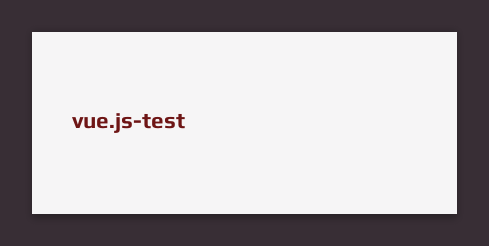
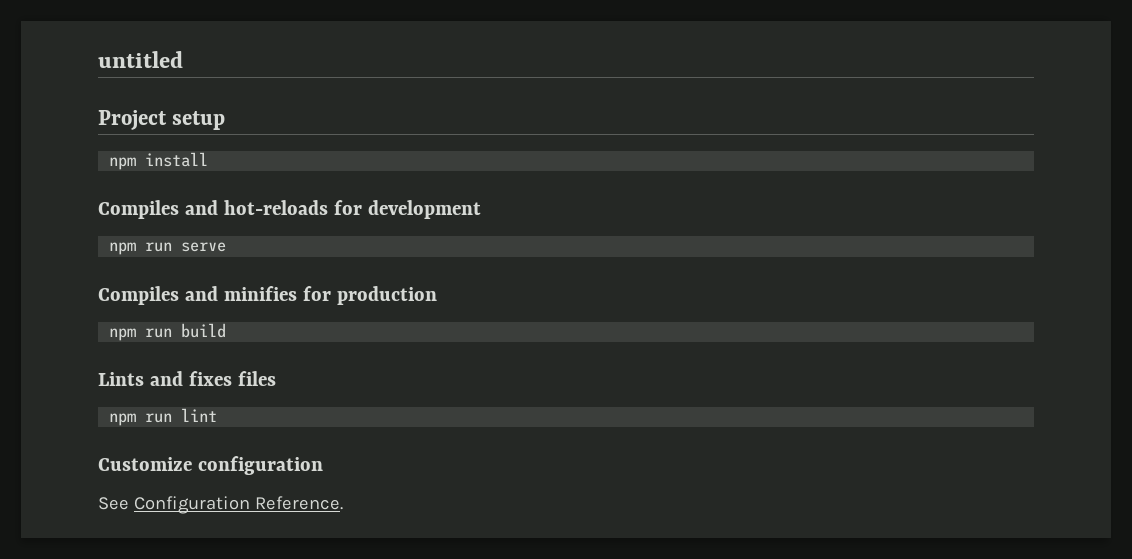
[72,113,185,133] vue.js-test -> [98,51,183,68] [98,110,226,130] [109,152,209,170] [98,200,481,219] [109,242,227,255] [98,286,437,305] [109,323,227,341] [98,371,276,386] [109,408,218,426] [98,456,323,475] [98,496,343,514] untitled // Project setup // npm install // Compiles and hot-reloads for development // npm run serve // Compiles and minifies for production // npm run build // Lints and fixes files // npm run lint // Customize configuration // See Configuration Reference.

